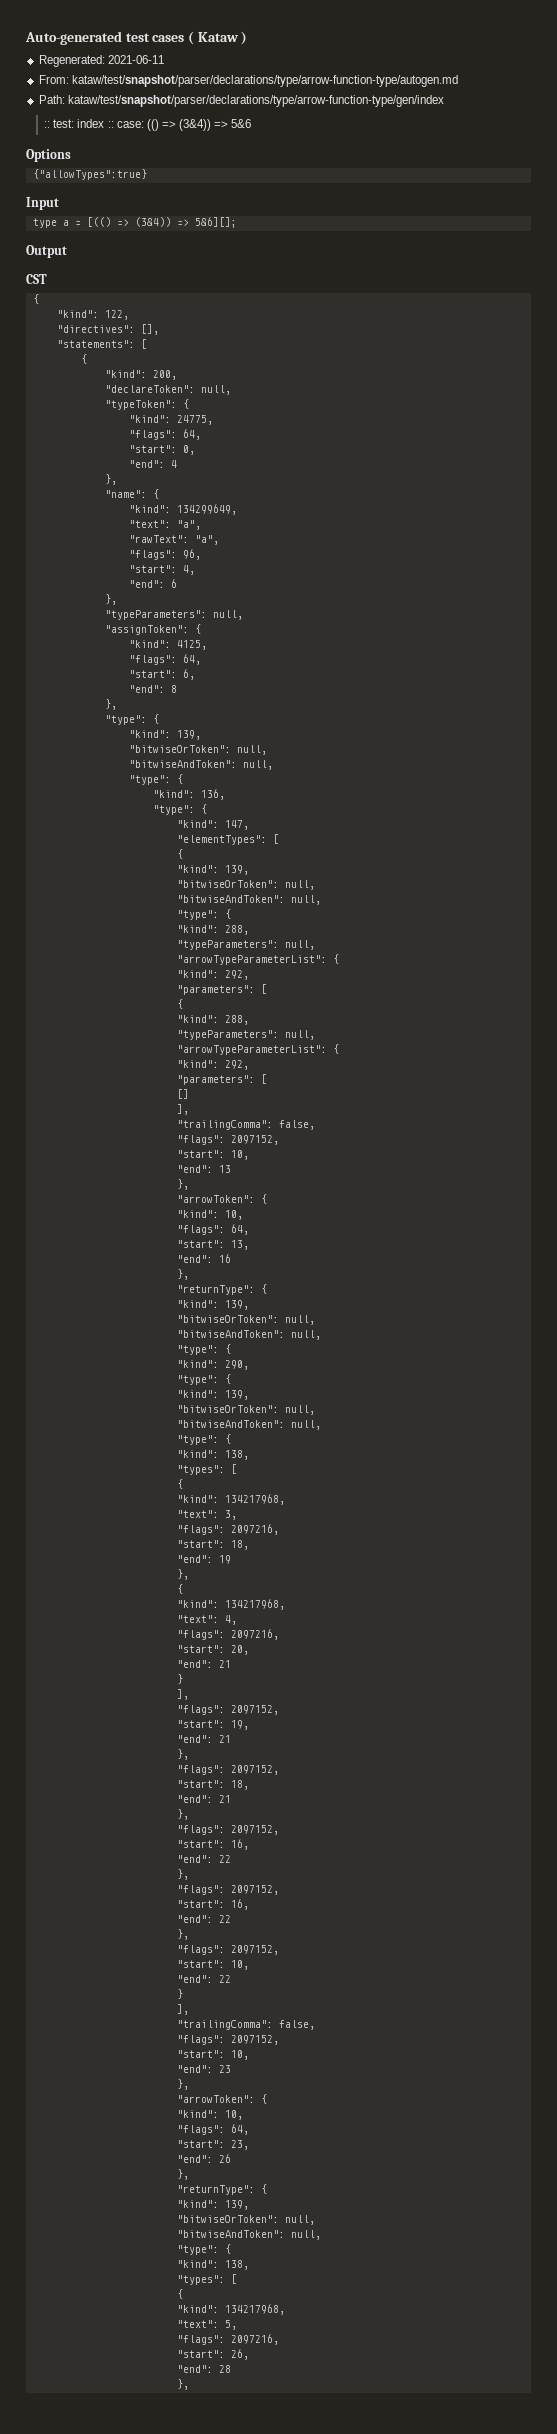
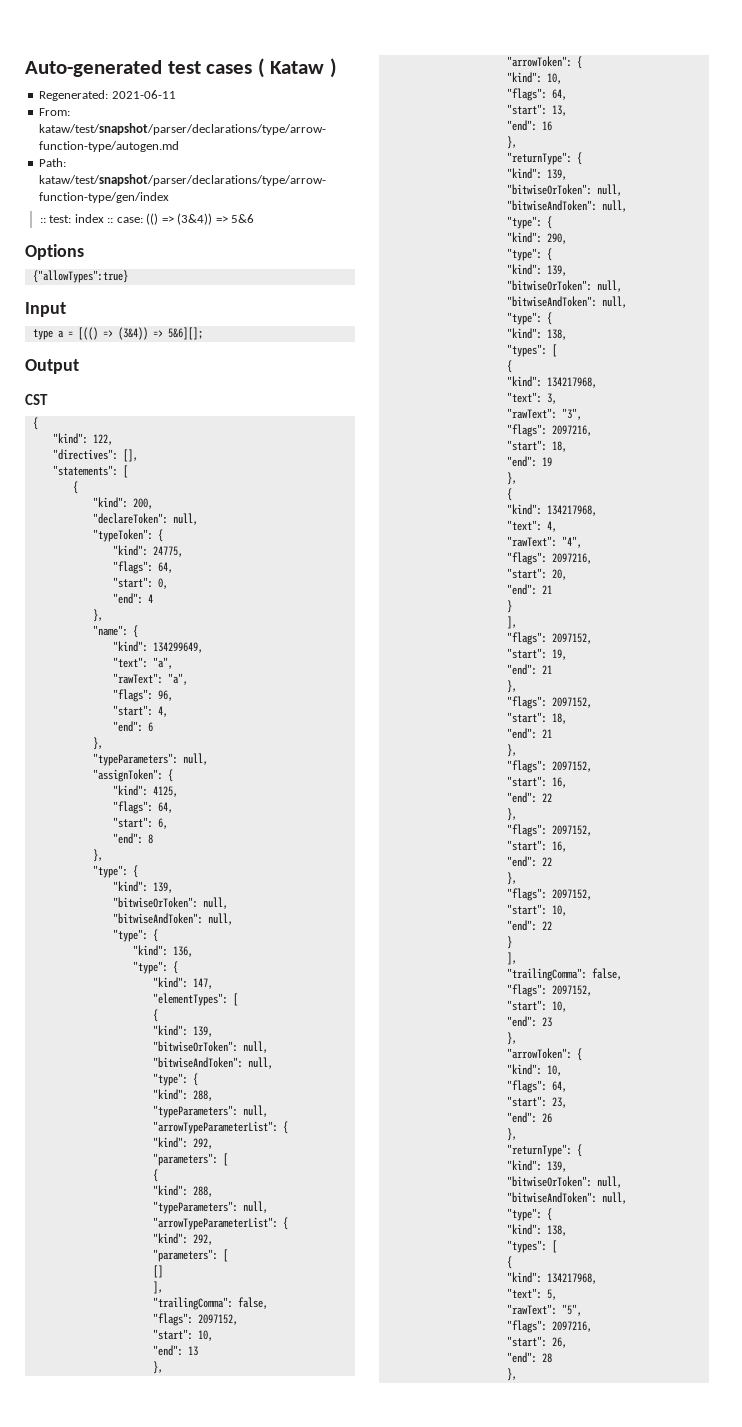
(237, 1515) none -> [506,408,582,420] // "rawText": "3",
(237, 1620) none -> [506,536,582,548] // "rawText": "4",
(237, 2325) none -> [506,1304,582,1316] // "rawText": "5",

